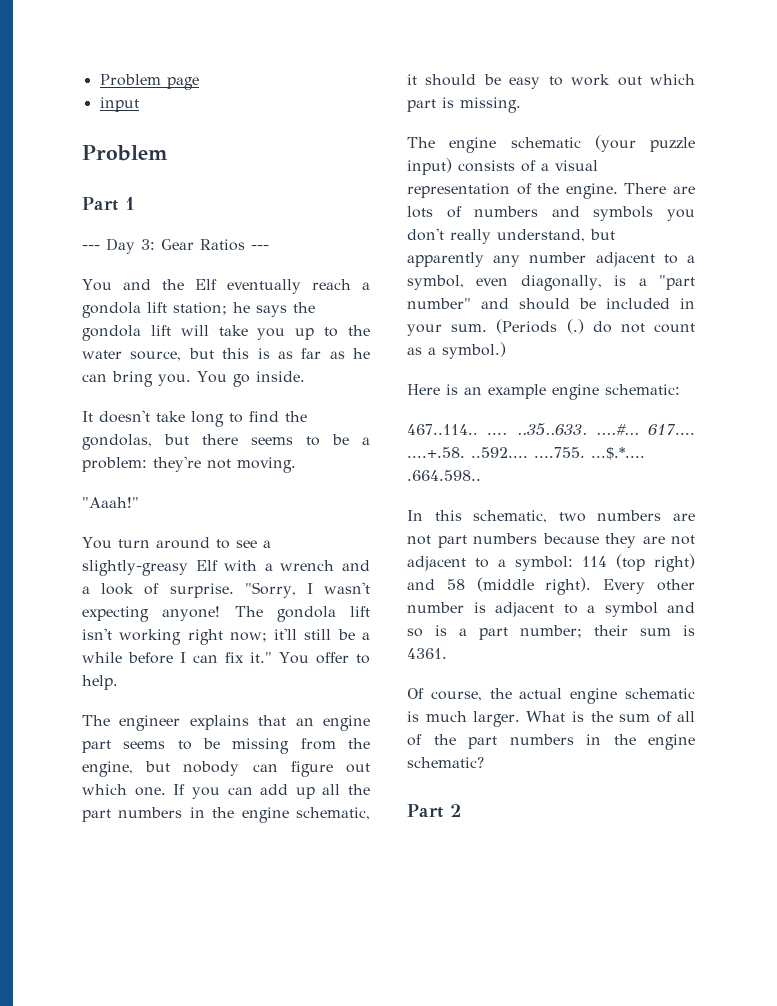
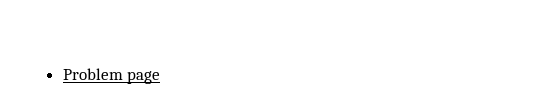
[99,97,139,112] [82,145,168,161] [82,197,135,211] [82,238,269,254] [82,279,370,294] [82,302,315,318] [82,325,370,341] [82,348,370,361] [82,371,305,387] [82,410,307,427] [82,434,370,450] [82,456,296,473] [82,497,139,508] [82,537,271,549] [82,560,370,576] [82,582,370,598] [82,606,370,622] [82,628,370,645] [82,652,370,664] [82,675,118,690] [82,715,370,731] [82,738,370,754] [82,761,370,777] [82,784,370,799] [82,807,370,823] [407,74,695,89] [407,97,521,113] [407,135,695,153] [407,158,598,175] [407,183,695,199] [407,206,695,221] [407,228,615,244] [407,252,695,267] [407,275,695,291] [407,298,695,310] [407,319,695,336] [407,342,506,359] [407,384,680,400] [407,423,695,436] [407,447,645,460] [407,470,481,481] [407,510,695,523] [407,533,695,548] [407,554,695,572] [407,577,695,595] [407,602,695,617] [407,625,695,640] [407,648,447,659] [407,688,695,704] [407,711,695,727] [407,734,695,750] [407,757,484,768] [407,804,461,818] // input // Problem // Part 1 // --- Day 3: Gear Ratios --- // You and the Elf eventually reach a gondola lift station; he says the gondola lift will take you up to the water source, but this is as far as he can bring you. You go inside. // It doesn't take long to find the gondolas, but there seems to be a problem: they're not moving. // "Aaah!" // You turn around to see a slightly-greasy Elf with a wrench and a look of surprise. "Sorry, I wasn't expecting anyone! The gondola lift isn't working right now; it'll still be a while before I can fix it." You offer to help. // The engineer explains that an engine part seems to be missing from the engine, but nobody can figure out which one. If you can add up all the part numbers in the engine schematic, it should be easy to work out which part is missing. // The engine schematic (your puzzle input) consists of a visual representation of the engine. There are lots of numbers and symbols you don't really understand, but apparently any number adjacent to a symbol, even diagonally, is a "part number" and should be included in your sum. (Periods (.) do not count as a symbol.) // Here is an example engine schematic: // 467..114.. .... ..35..633. ....#... 617.... ....+.58. ..592.... ....755. ...$.*.... .664.598.. // In this schematic, two numbers are not part numbers because they are not adjacent to a symbol: 114 (top right) and 58 (middle right). Every other number is adjacent to a symbol and so is a part number; their sum is 4361. // Of course, the actual engine schematic is much larger. What is the sum of all of the part numbers in the engine schematic? // Part 2 -> (161, 77) none

